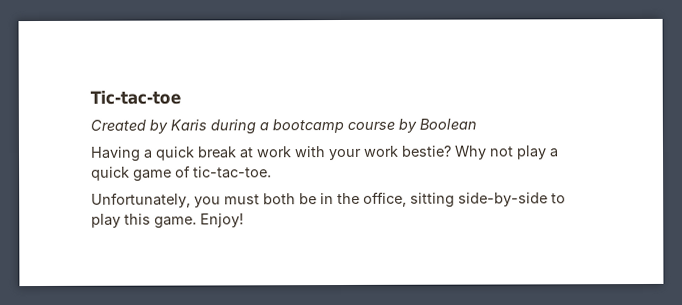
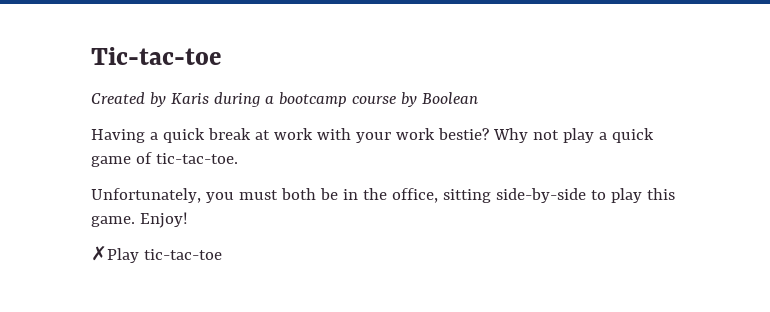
(244, 220) none -> [91,246,222,263] // ✗Play tic-tac-toe

